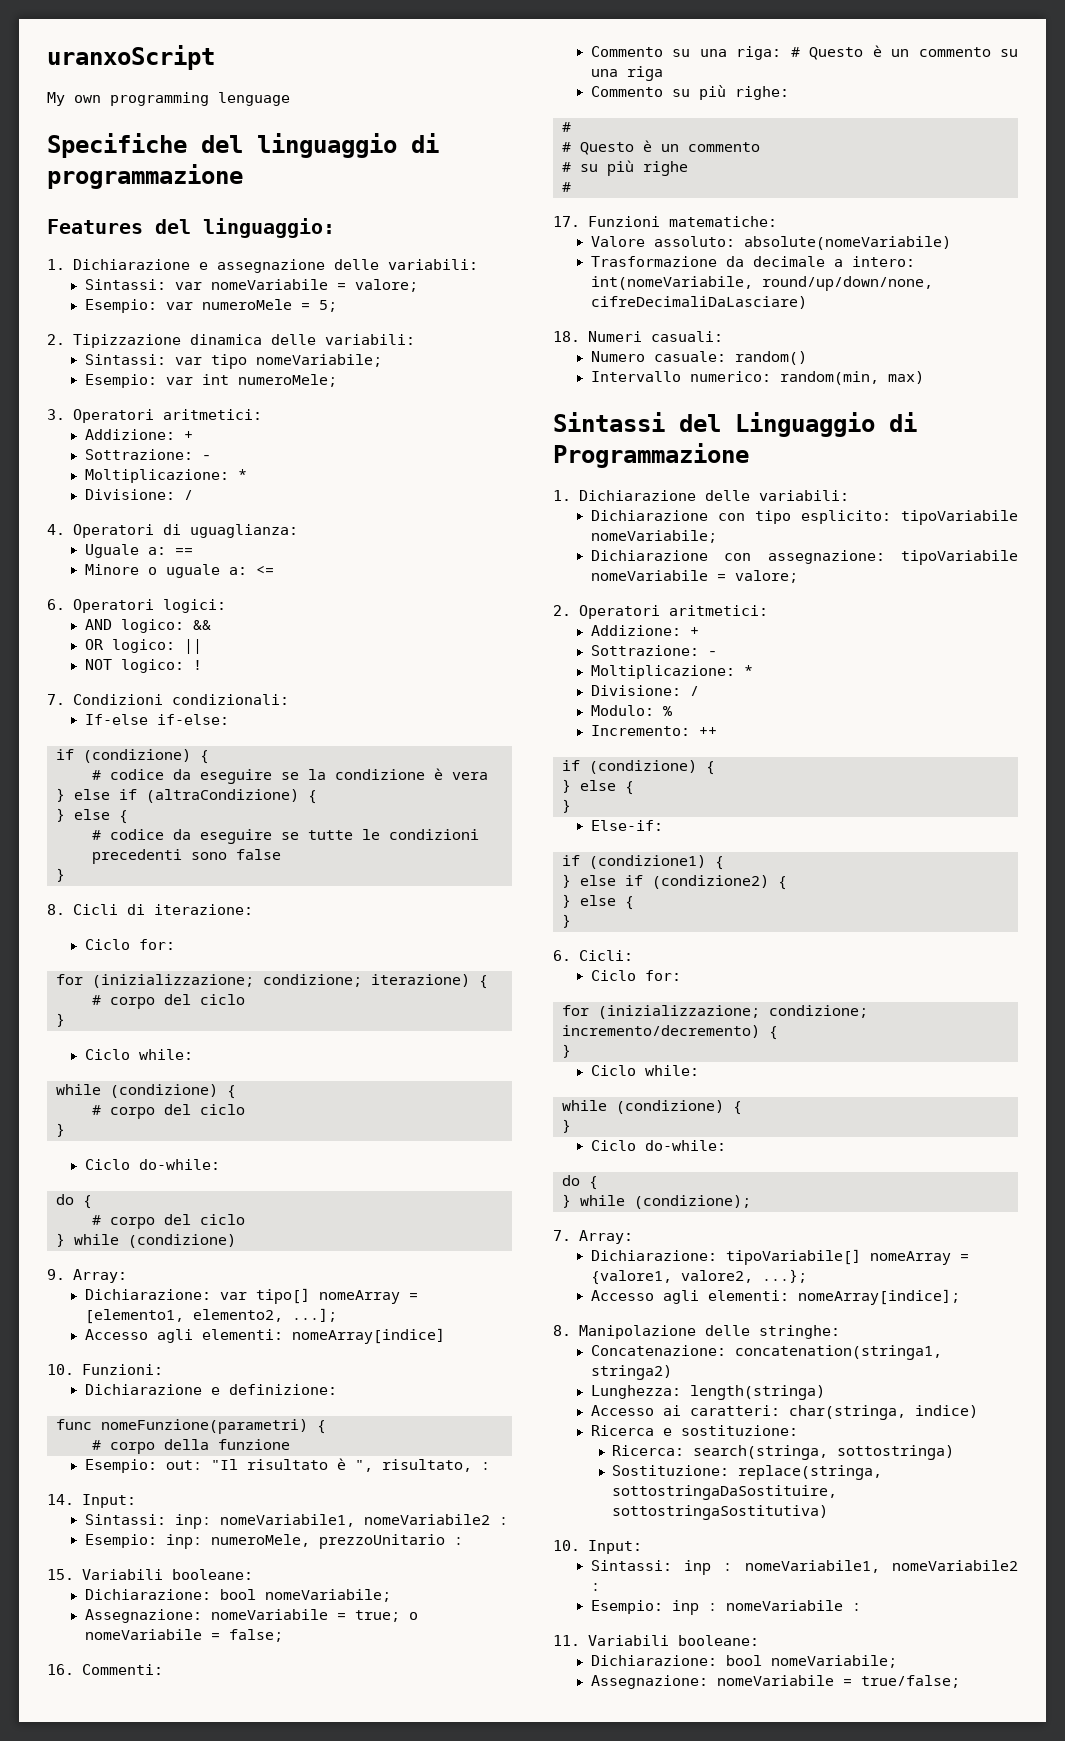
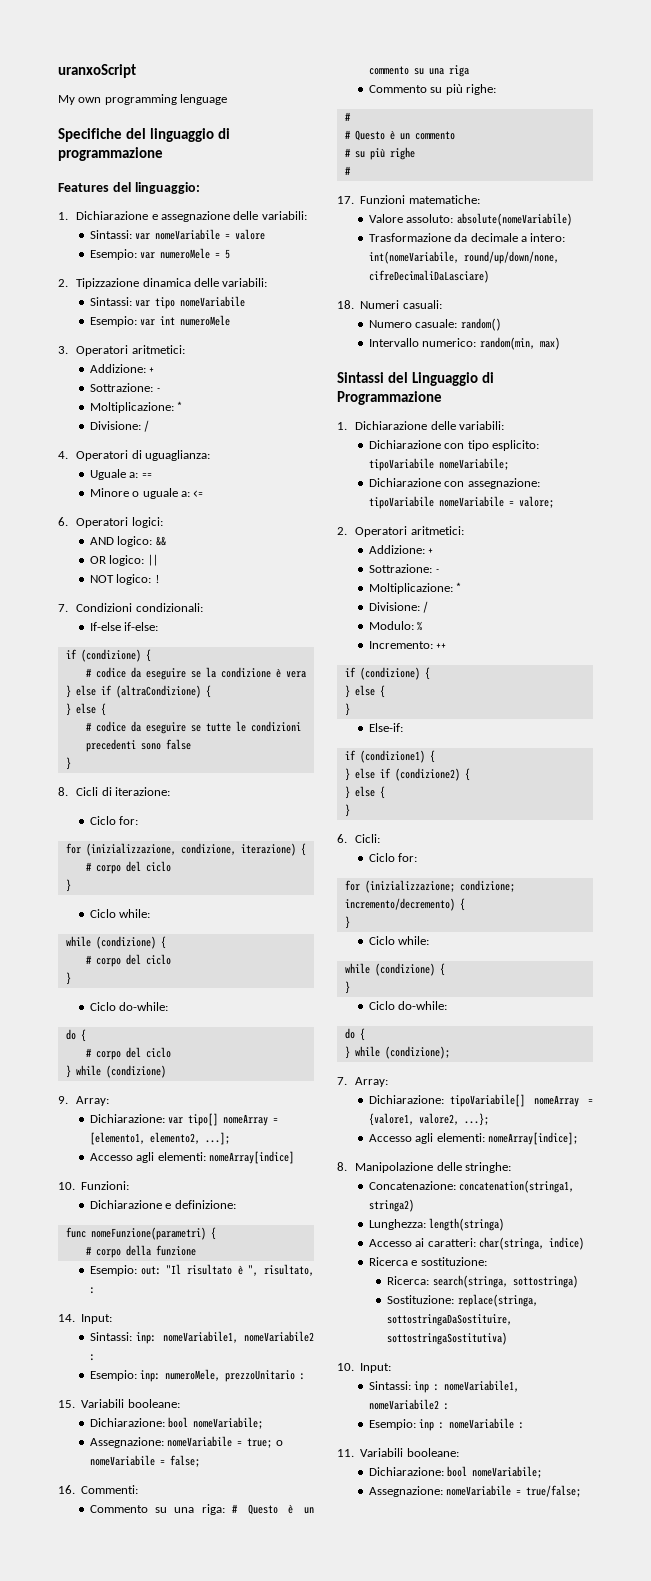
[354,279,418,292] valore; -> [235,229,266,240] valore
[318,300,337,312] 5; -> [225,249,231,259] 5
[255,354,382,367] nomeVariabile; -> [180,296,246,307] nomeVariabile
[237,374,337,387] numeroMele; -> [180,315,231,326] numeroMele
[92,974,362,988] (inizializzazione; condizione; -> [85,843,236,856] (inizializzazione, condizione,

